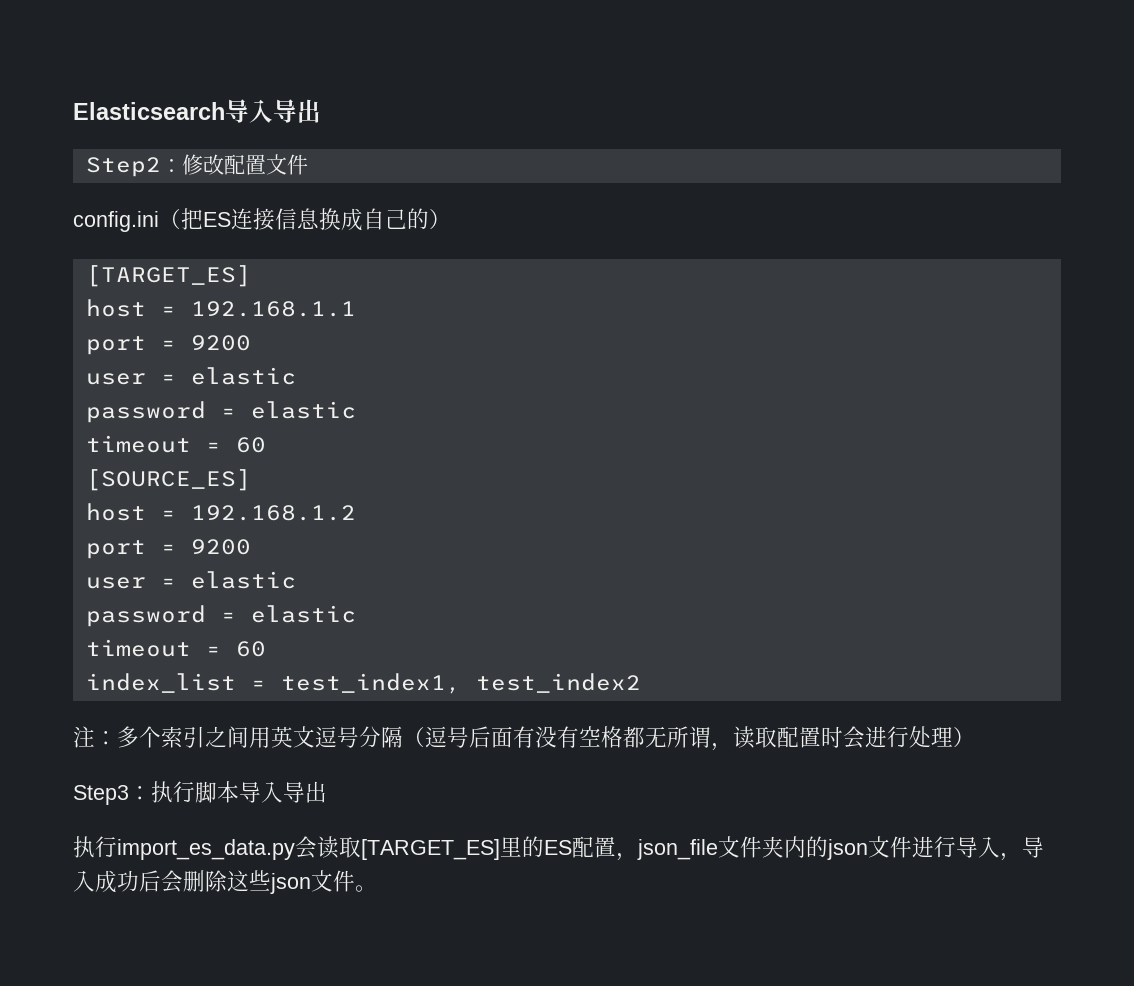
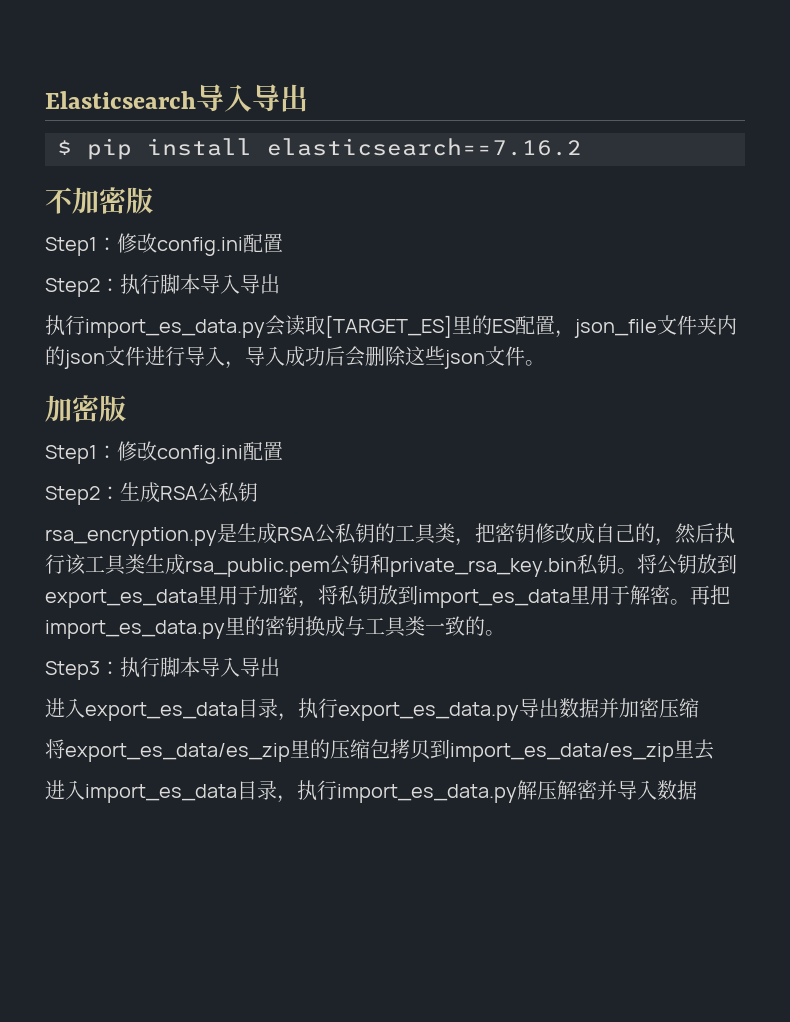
[85,154,308,177] [73,208,451,232] [85,265,251,287] [85,299,356,317] [85,335,251,355] [85,367,296,385] [85,401,356,423] [85,435,266,453] [85,469,251,491] [85,503,356,521] [85,539,251,559] [85,571,296,589] [85,605,356,627] [85,639,266,657] [85,673,641,694] [73,726,975,751] [73,785,129,805] Step2：修改配置文件 // config.ini（把ES连接信息换成自己的） // [TARGET_ES] // host = 192.168.1.1 // port = 9200 // user = elastic // password = elastic // timeout = 60 // [SOURCE_ES] // host = 192.168.1.2 // port = 9200 // user = elastic // password = elastic // timeout = 60 // index_list = test_index1, test_index2 // 注：多个索引之间用英文逗号分隔（逗号后面有没有空格都无所谓，读取配置时会进行处理） // Step3 -> [57,138,582,160] [45,187,153,214] [45,233,283,256] [45,278,100,297] $ pip install elasticsearch==7.16.2 // 不加密版 // Step1：修改config.ini配置 // Step2
(377, 888) none -> [45,395,126,422] [45,441,283,464] [45,482,258,505] [45,523,735,546] [45,554,737,577] [45,585,730,608] [45,616,505,639] [45,657,280,680] [45,698,699,721] [45,739,714,762] [45,780,697,803] // 加密版 // Step1：修改config.ini配置 // Step2：生成RSA公私钥 // rsa_encryption.py是生成RSA公私钥的工具类，把密钥修改成自己的，然后执行该工具类生成rsa_public.pem公钥和private_rsa_key.bin私钥。将公钥放到export_es_data里用于加密，将私钥放到import_es_data里用于解密。再把import_es_data.py里的密钥换成与工具类一致的。 // Step3：执行脚本导入导出 // 进入export_es_data目录，执行export_es_data.py导出数据并加密压缩 // 将export_es_data/es_zip里的压缩包拷贝到import_es_data/es_zip里去 // 进入import_es_data目录，执行import_es_data.py解压解密并导入数据

